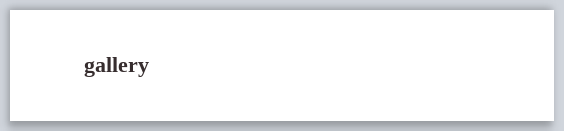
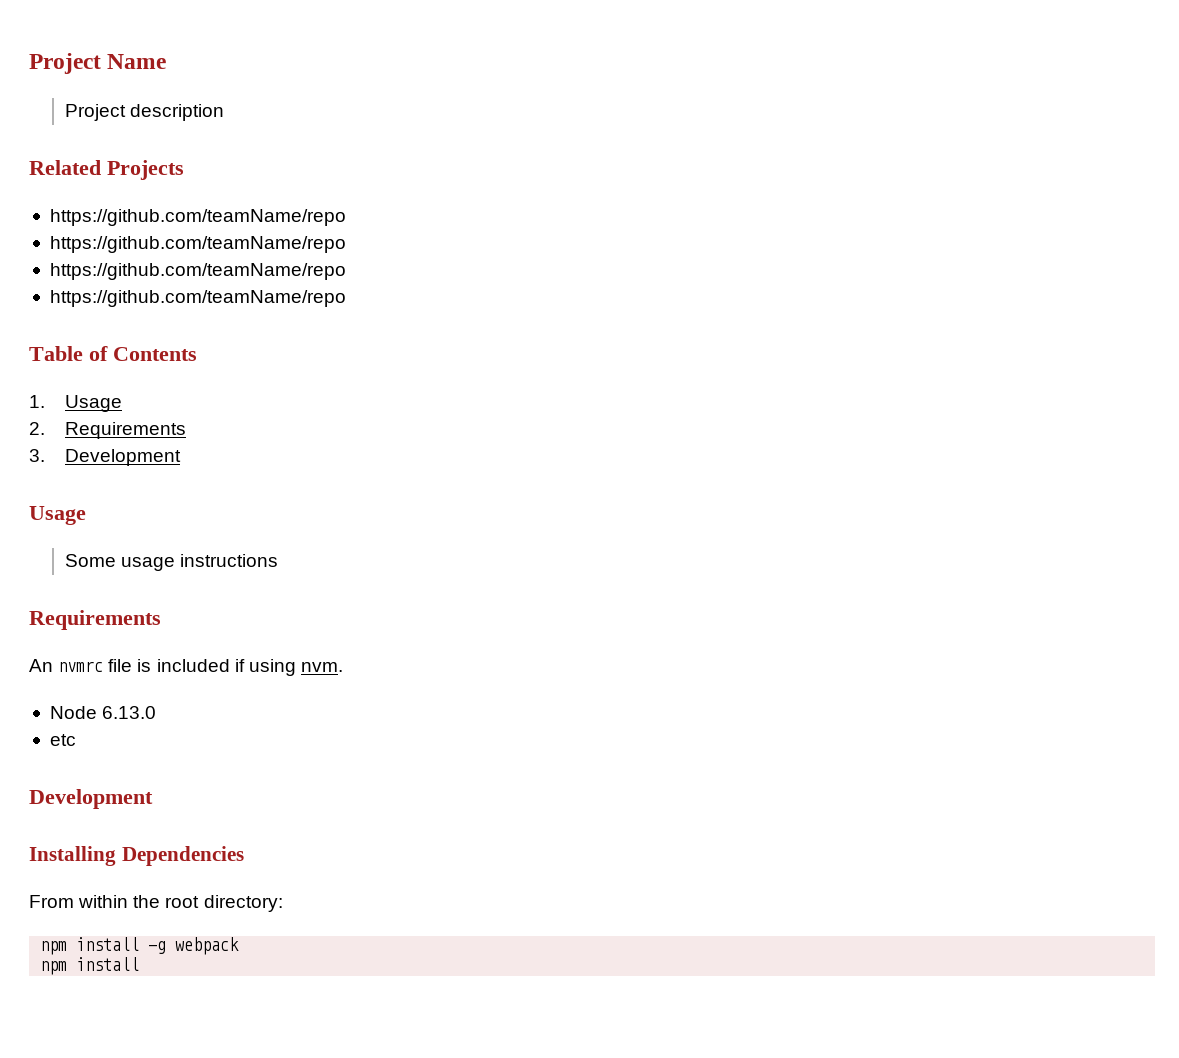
[84,57,149,77] gallery -> [29,53,167,74] [64,104,225,121] [29,160,184,180] [49,209,346,226] [49,236,346,253] [49,263,346,280] [49,290,346,307] [29,346,197,361] [29,395,122,412] [29,422,186,439] [29,449,181,466] [29,506,86,525] [64,554,279,571] [29,610,161,630] [29,659,343,676] [49,706,157,719] [49,734,76,746] [29,789,153,809] [29,846,244,866] [29,895,283,912] [40,937,240,955] [40,957,140,975] Project Name // Project description // Related Projects // https://github.com/teamName/repo // https://github.com/teamName/repo // https://github.com/teamName/repo // https://github.com/teamName/repo // Table of Contents // 1. Usage // 2. Requirements // 3. Development // Usage // Some usage instructions // Requirements // An nvmrc file is included if using nvm. // Node 6.13.0 // etc // Development // Installing Dependencies // From within the root directory: // npm install -g webpack // npm install

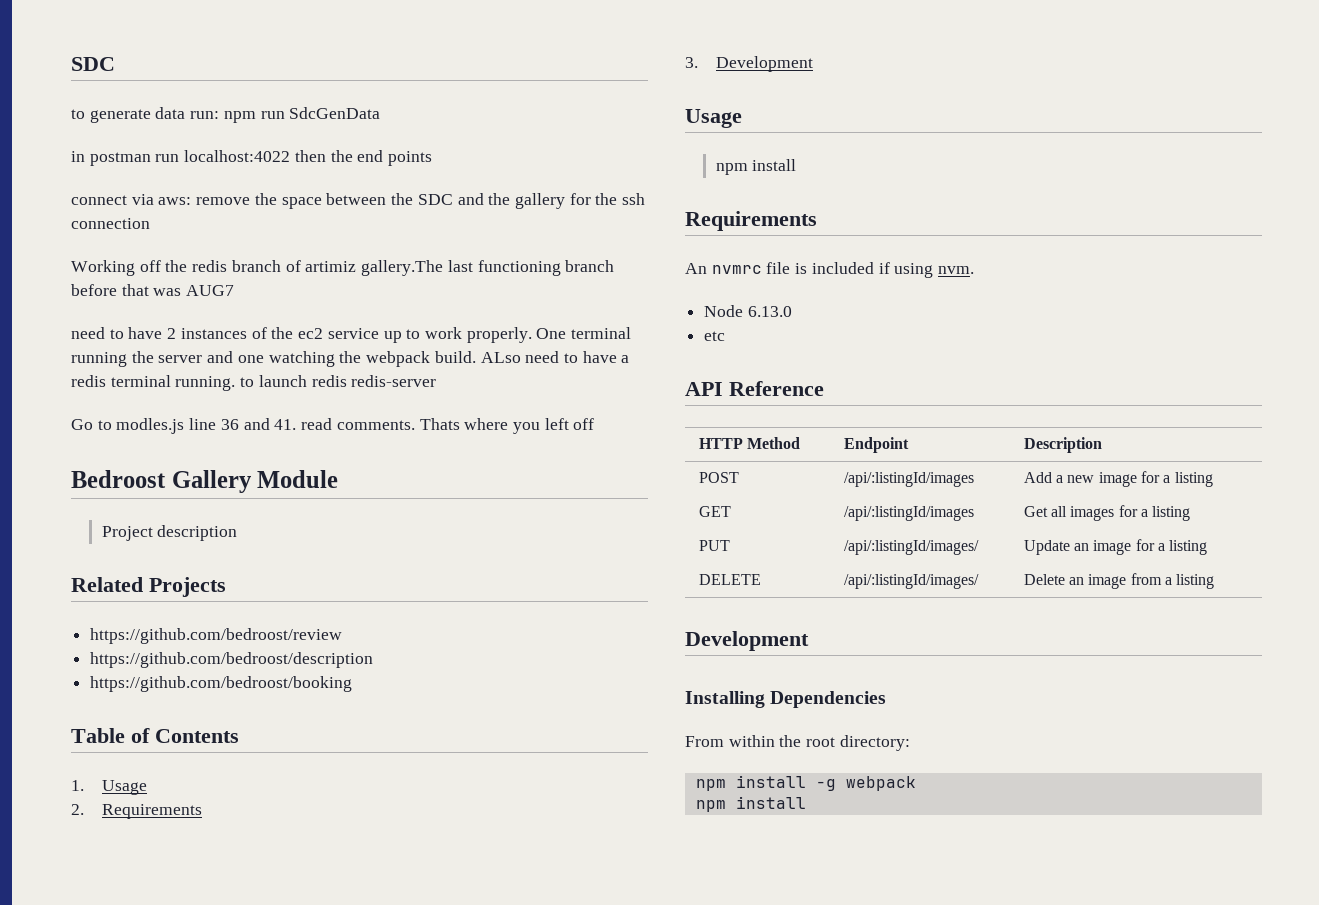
[29,53,167,74] Project Name -> [71,57,115,71] [71,107,381,123] [71,150,433,166] [71,193,646,209] [71,218,150,229] [71,260,615,276] [71,284,235,296] [71,327,632,343] [71,351,630,367] [71,375,437,391] [71,418,595,434] [71,470,339,493] SDC // to generate data run: npm run SdcGenData // in postman run localhost:4022 then the end points // connect via aws: remove the space between the SDC and the gallery for the ssh connection // Working off the redis branch of artimiz gallery.The last functioning branch before that was AUG7 // need to have 2 instances of the ec2 service up to work properly. One terminal running the server and one watching the webpack build. ALso need to have a redis terminal running. to launch redis redis-server // Go to modles.js line 36 and 41. read comments. Thats where you left off // Bedroost Gallery Module
[49,209,346,226] [49,236,346,253] [49,263,346,280] [49,290,346,307] https://github.com/teamName/repo // https://github.com/teamName/repo // https://github.com/teamName/repo // https://github.com/teamName/repo -> [90,628,343,644] [90,652,374,668] [90,676,353,692] https://github.com/bedroost/review // https://github.com/bedroost/description // https://github.com/bedroost/booking
[64,554,279,571] Some usage instructions -> [715,159,797,175] npm install
(76, 740) none -> [685,381,824,396] [698,437,800,449] [843,437,909,453] [1023,437,1102,453] [698,472,739,483] [843,472,974,487] [1023,471,1213,487] [698,506,731,517] [843,506,974,521] [1023,505,1191,521] [698,540,730,551] [843,540,979,555] [1023,539,1208,555] [698,574,761,585] [843,574,979,589] [1023,573,1215,589] // API Reference // HTTP Method | Endpoint | Description // POST | /api/:listingId/images | Add a new image for a listing // GET | /api/:listingId/images | Get all images for a listing // PUT | /api/:listingId/images/ | Update an image for a listing // DELETE | /api/:listingId/images/ | Delete an image from a listing

